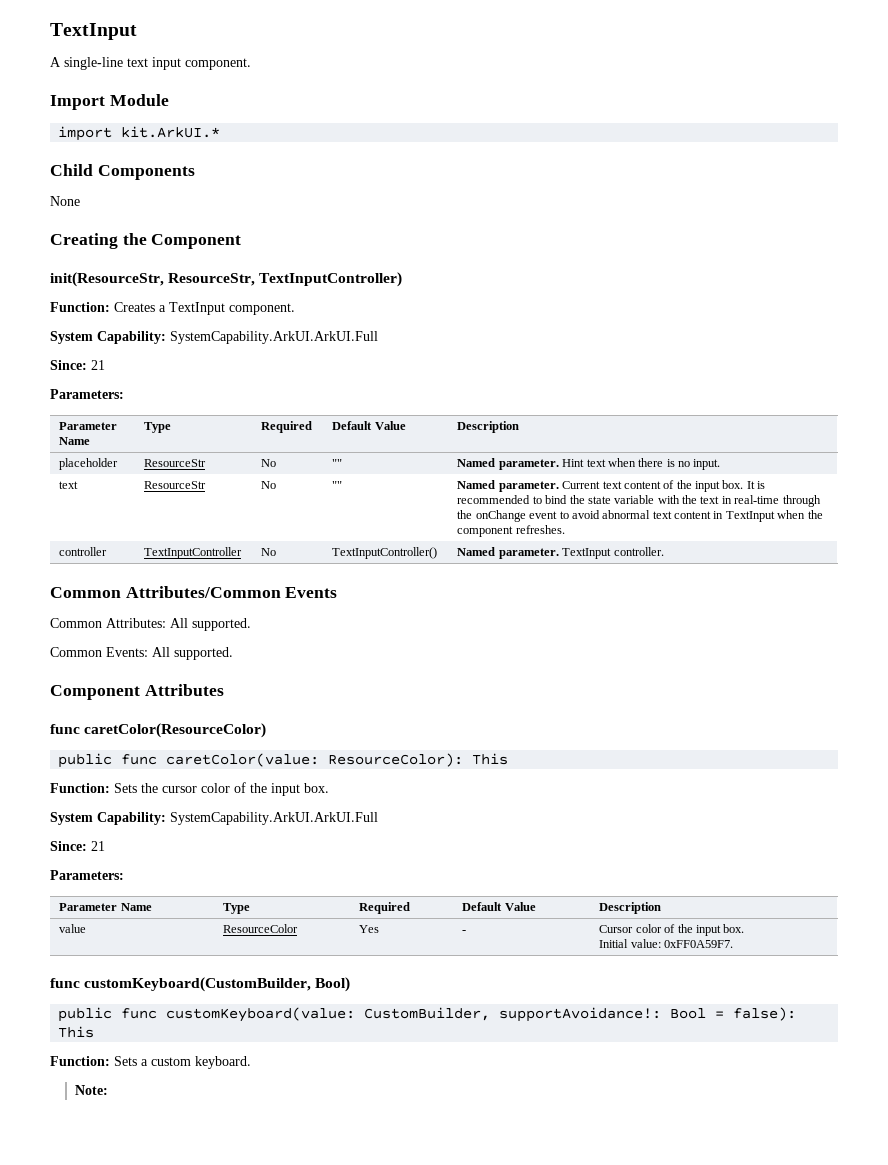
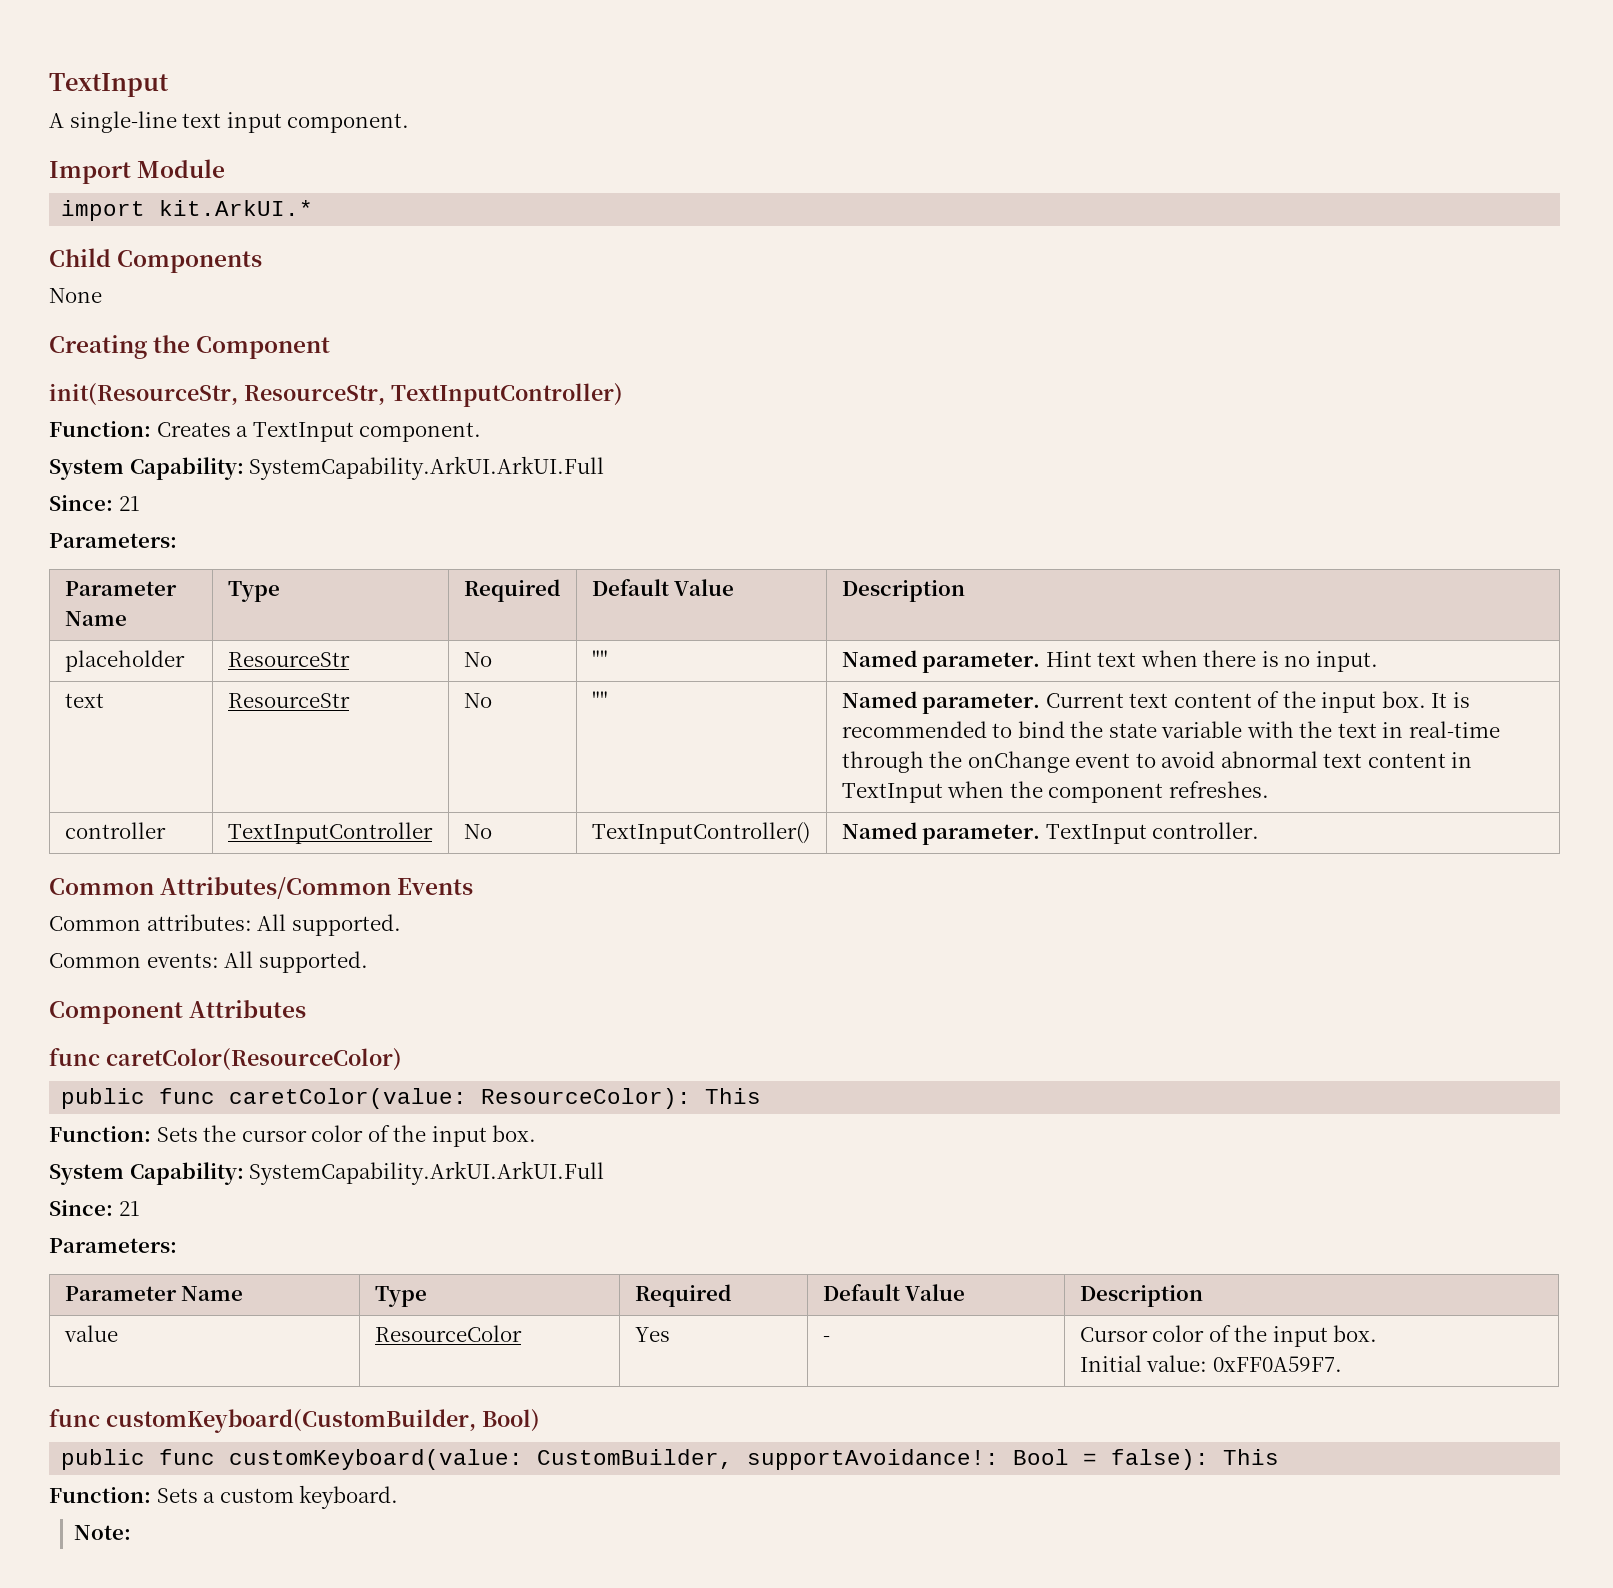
[106,618,166,628] Attributes: -> [146,914,252,931] attributes:
[106,647,148,657] Events: -> [146,953,219,968] events:

